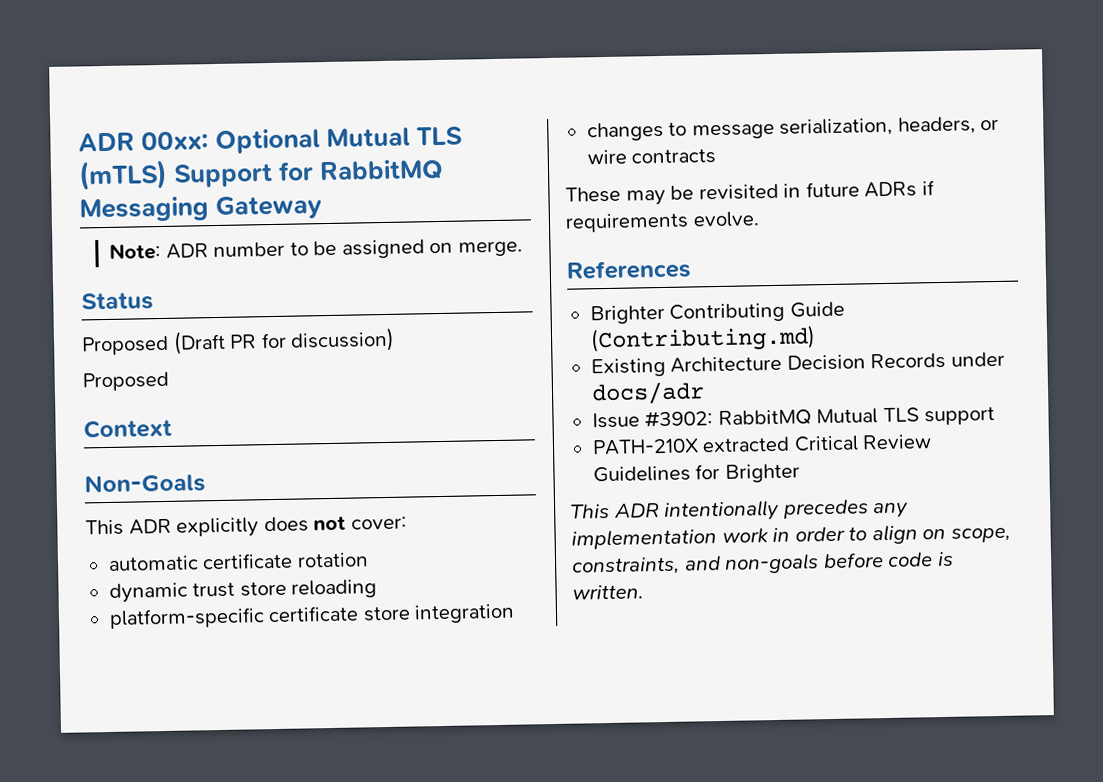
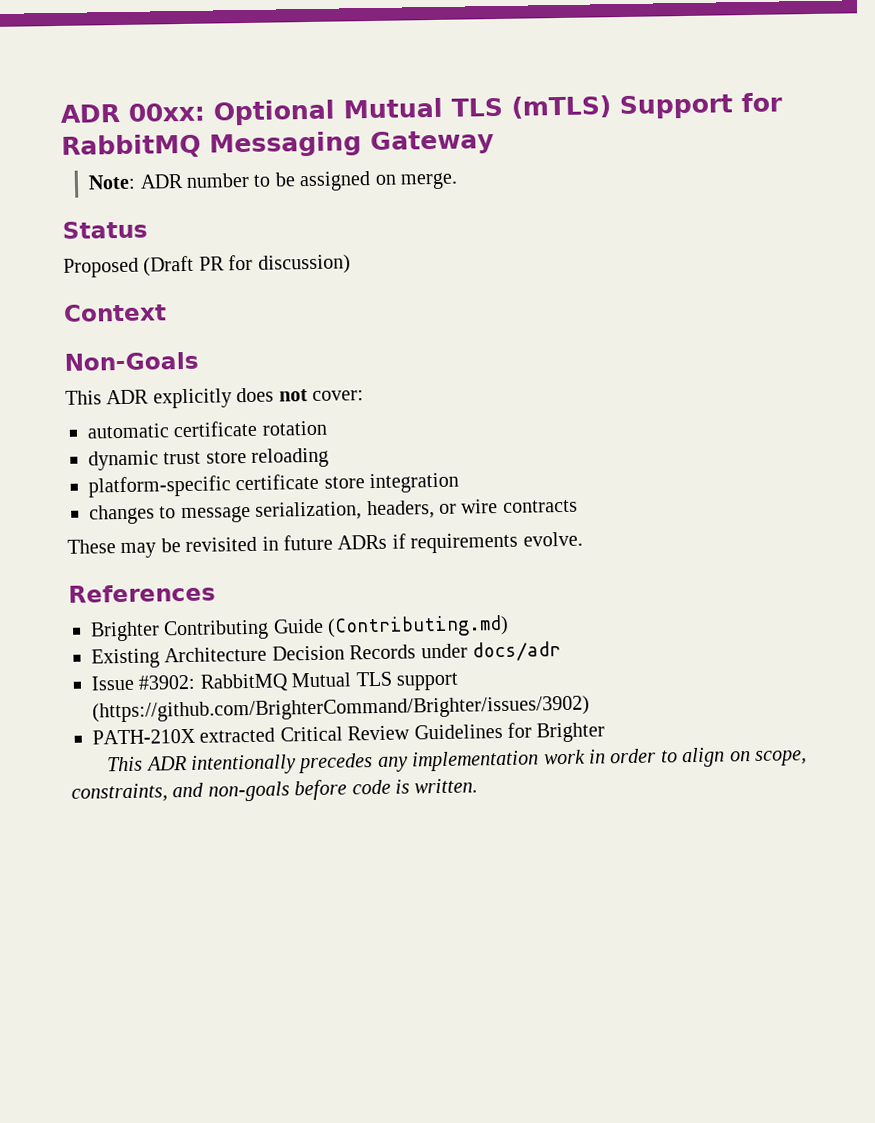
[82,371,169,392] // Proposed -> (351, 264) none
(996, 416) none -> [92,695,590,723] (https://github.com/BrighterCommand/Brighter/issues/3902)

